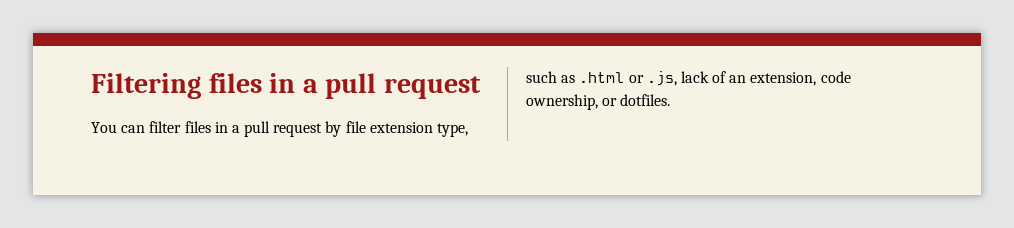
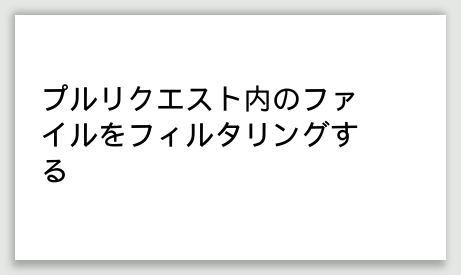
[91,73,481,99] [91,121,469,137] [526,71,851,86] [526,94,671,110] Filtering files in a pull request // You can filter files in a pull request by file extension type, such as .html or .js, lack of an extension, code ownership, or dotfiles. -> [40,84,359,112] [40,120,359,148] [40,159,69,183] プルリクエスト内のファイルをフィルタリングする

